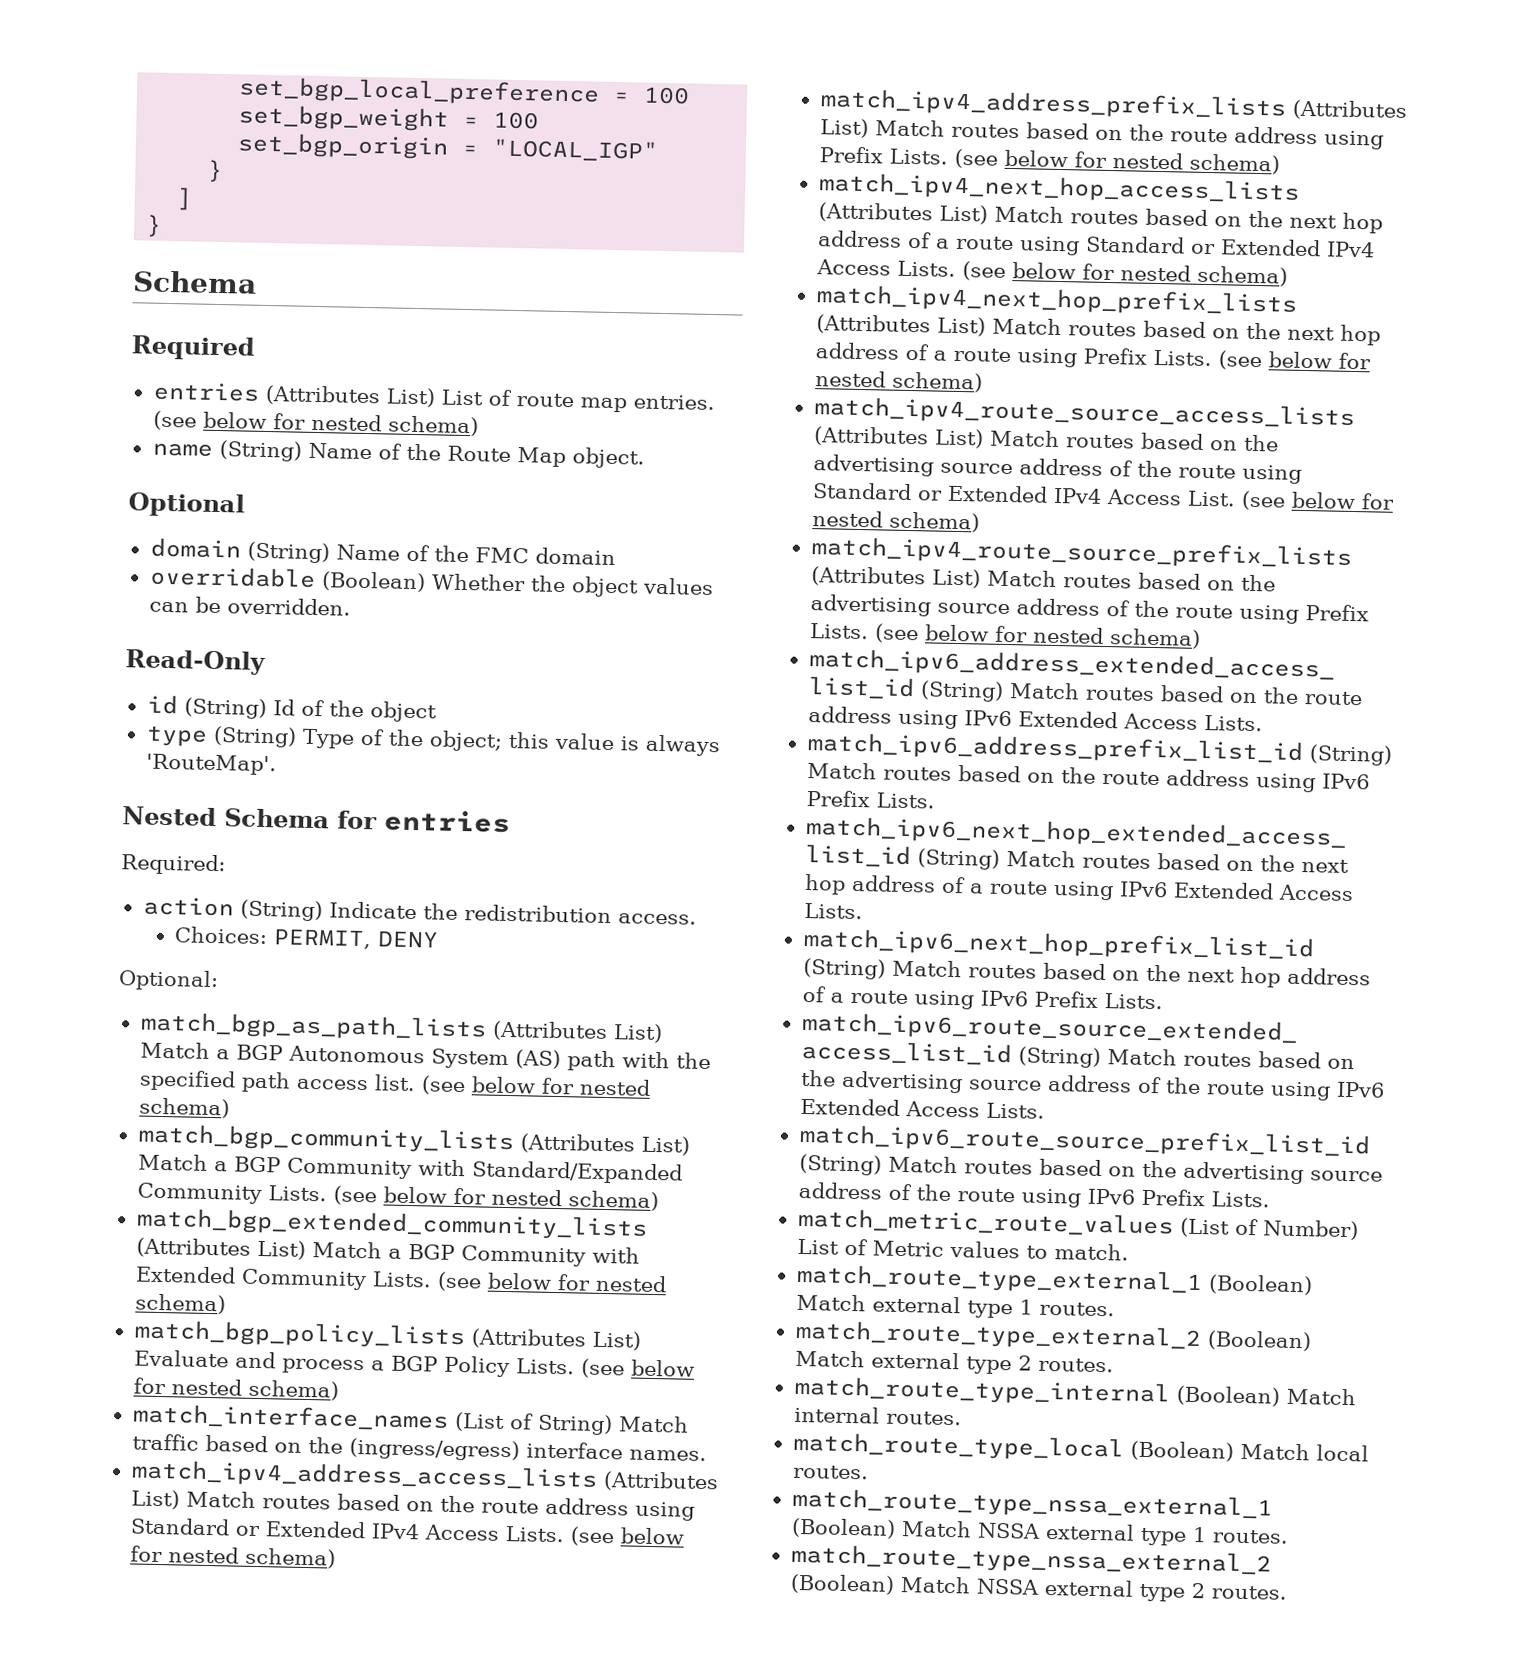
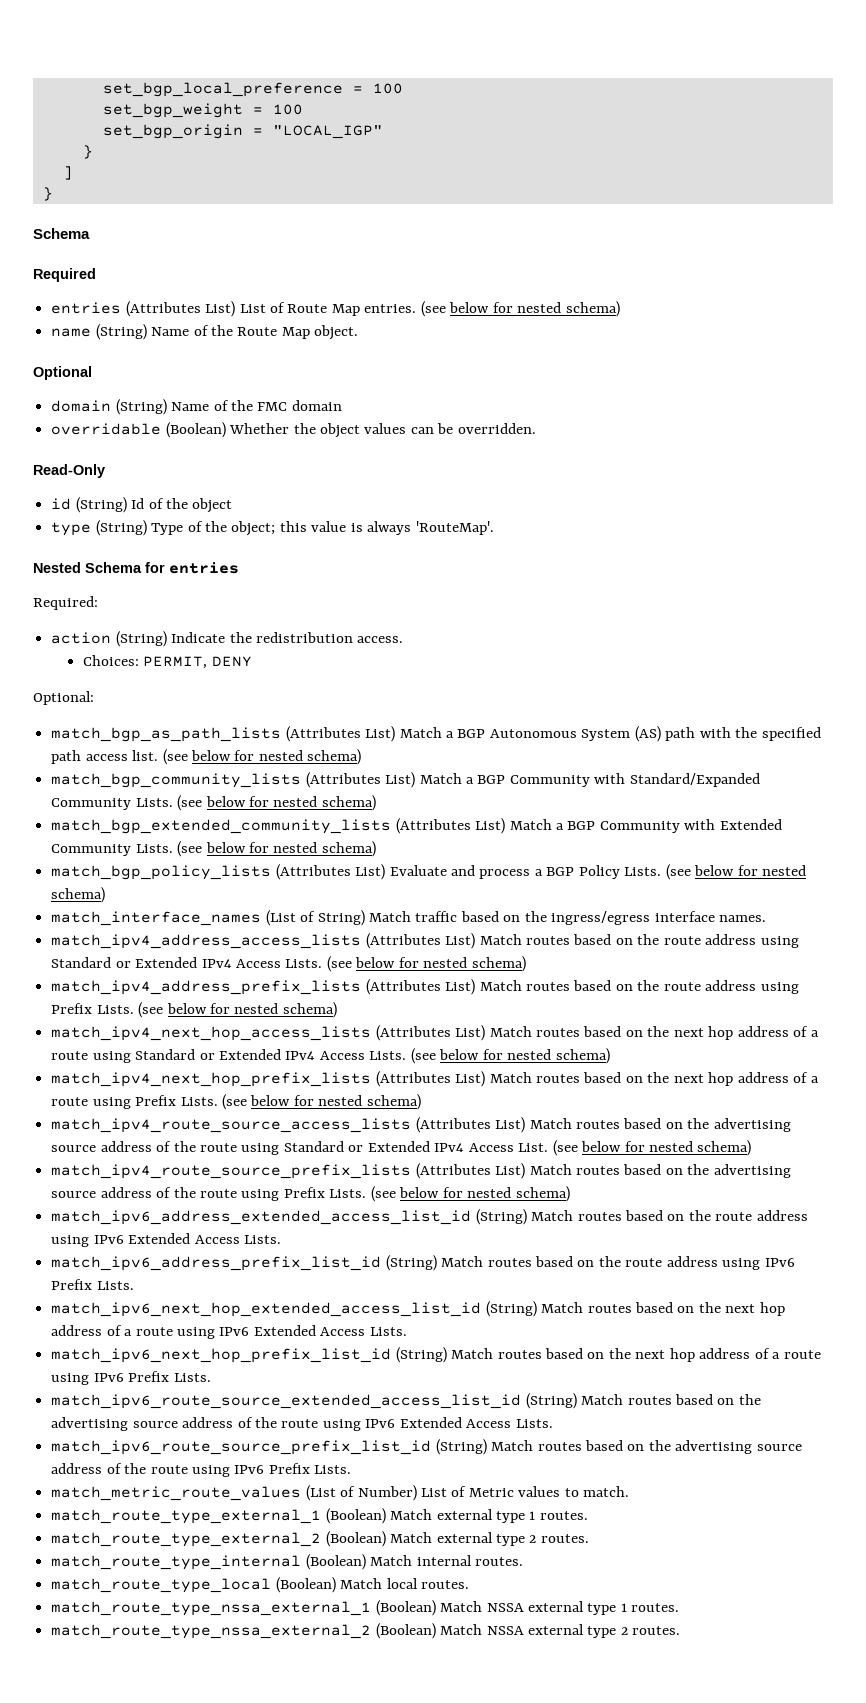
[515,393,627,413] route map -> [287,304,360,316] Route Map
[348,1437,520,1462] (ingress/egress) -> [551,911,651,925] ingress/egress

